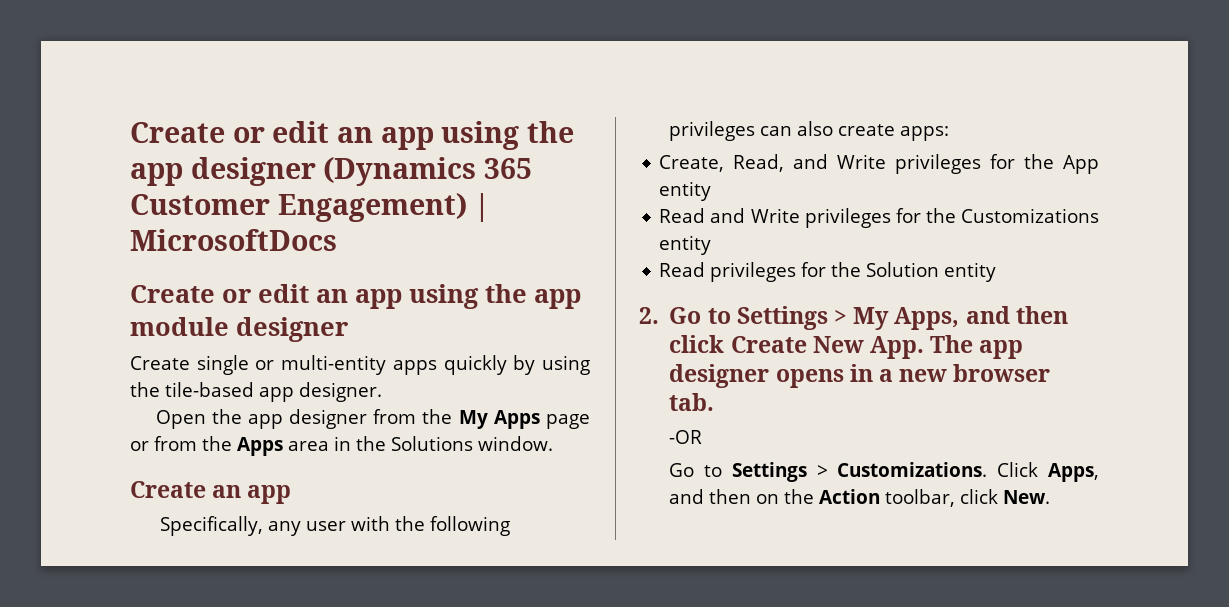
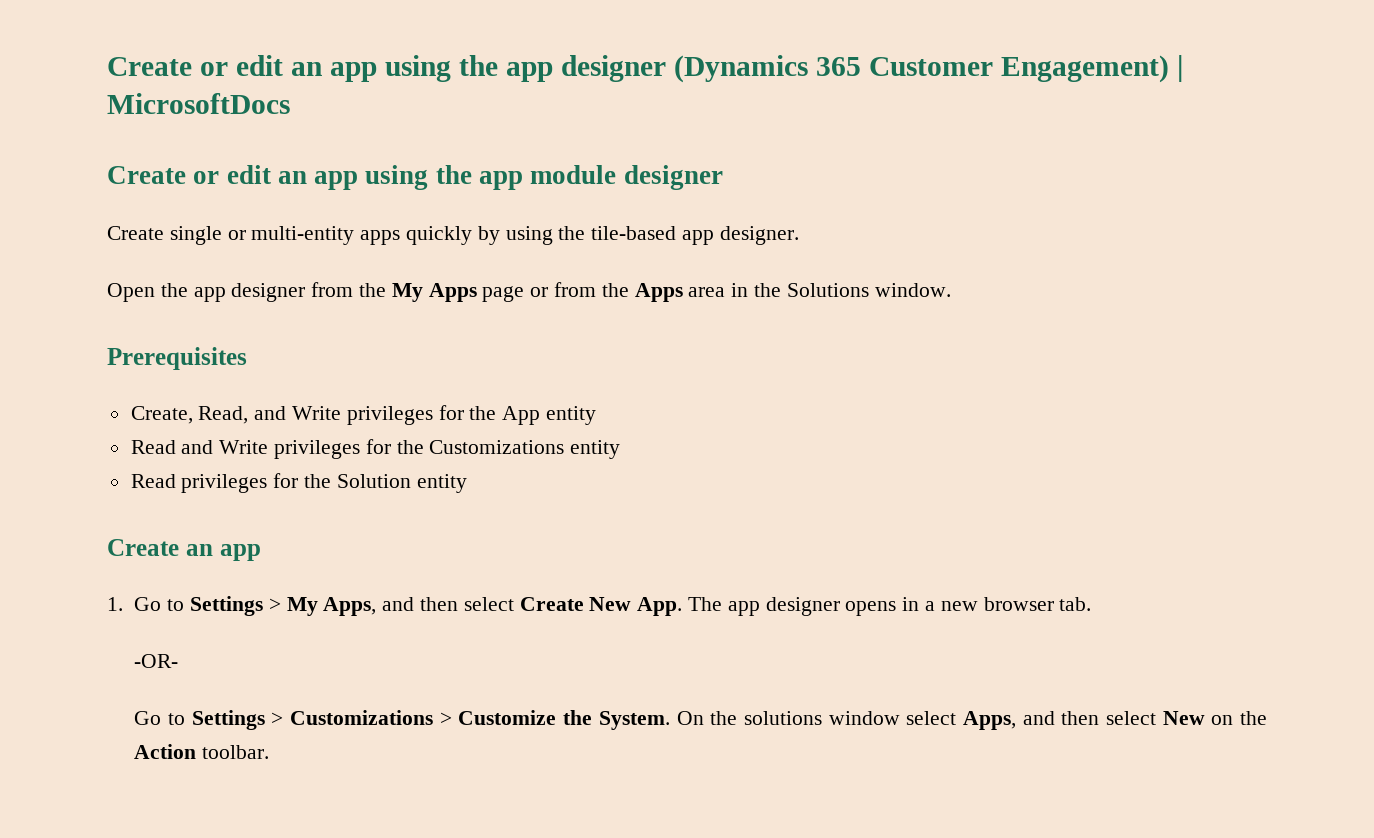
[130,481,292,504] [160,516,511,536] [669,121,950,141] Create an app // Specifically, any user with the following privileges can also create apps: -> [107,347,247,370] Prerequisites
[639,307,659,324] 2. -> [107,539,261,561] [107,597,123,611] Create an app // 1.
[669,335,725,353] click -> [463,597,514,611] select
[669,430,703,444] [669,462,1099,482] [669,489,752,504] -OR // Go to Settings > Customizations. Click Apps, and then -> [134,654,179,668] [134,710,1205,730] -OR- // Go to Settings > Customizations > Customize the System. On the solutions window select Apps, and then select New
[885,489,1051,507] toolbar, click New. -> [202,745,270,759] toolbar.

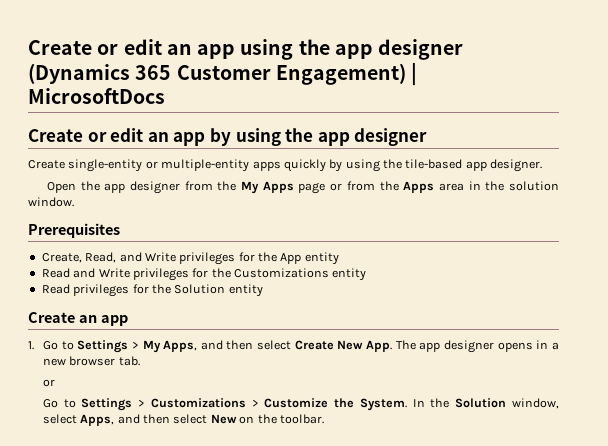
[365,165,617,190] using the app module -> [209,128,350,146] by using the app
[169,226,355,245] single or multi-entity -> [68,159,250,172] single-entity or multiple-entity
[786,283,869,297] Solutions -> [508,181,559,191] solution
[134,654,179,668] -OR- -> [42,379,55,387] or
[676,711,900,725] On the solutions window -> [412,398,559,409] In the Solution window,
[134,744,197,759] Action -> (277, 419) none

